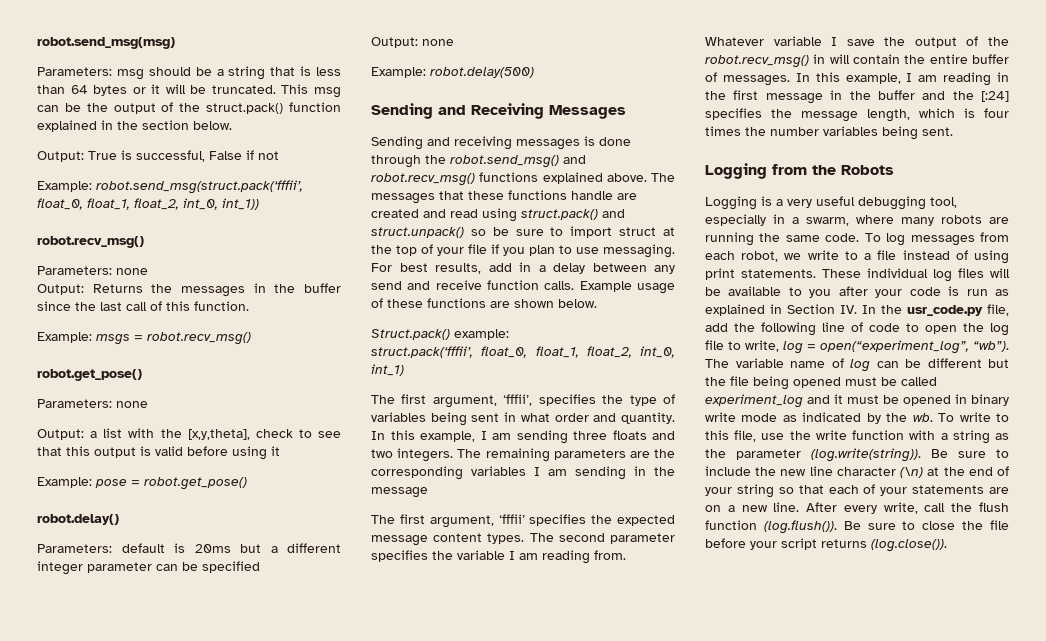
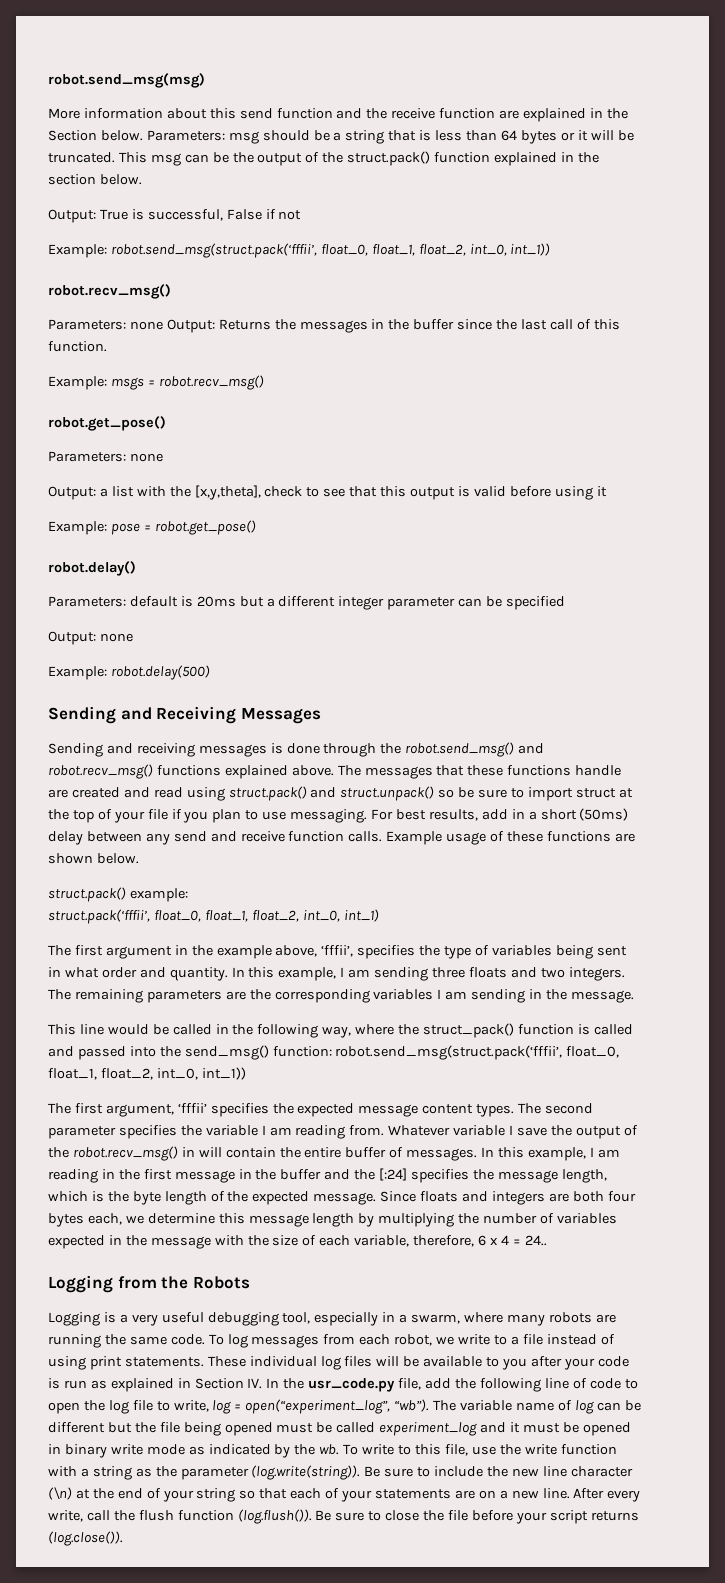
(175, 43) none -> [48,108,628,122] [48,130,143,141] More information about this send function and the receive function are explained in the Section below.
(148, 271) // -> (163, 325) none
(546, 268) none -> [540,808,629,821] short (50ms)
[371,329,450,340] Struct.pack() -> [48,887,126,902] struct.pack()
[432,395,497,408] argument, -> [105,945,318,959] argument in the example above,
[371,487,428,498] message -> [570,990,634,1003] [48,1023,633,1038] [48,1045,620,1060] [48,1067,246,1080] message. // This line would be called in the following way, where the struct_pack() function is called and passed into the send_msg() function: robot.send_msg(struct.pack(‘fffii’, float_0, float_1, float_2, int_0, int_1))
[984,108,1009,118] [705,126,953,140] four times the number variables being sent. -> [107,1191,636,1205] [48,1213,617,1227] [48,1235,547,1249] the byte length of the expected message. Since floats and integers are both four bytes each, we determine this message length by multiplying the number of variables expected in the message with the size of each variable, therefore, 6 x 4 = 24..

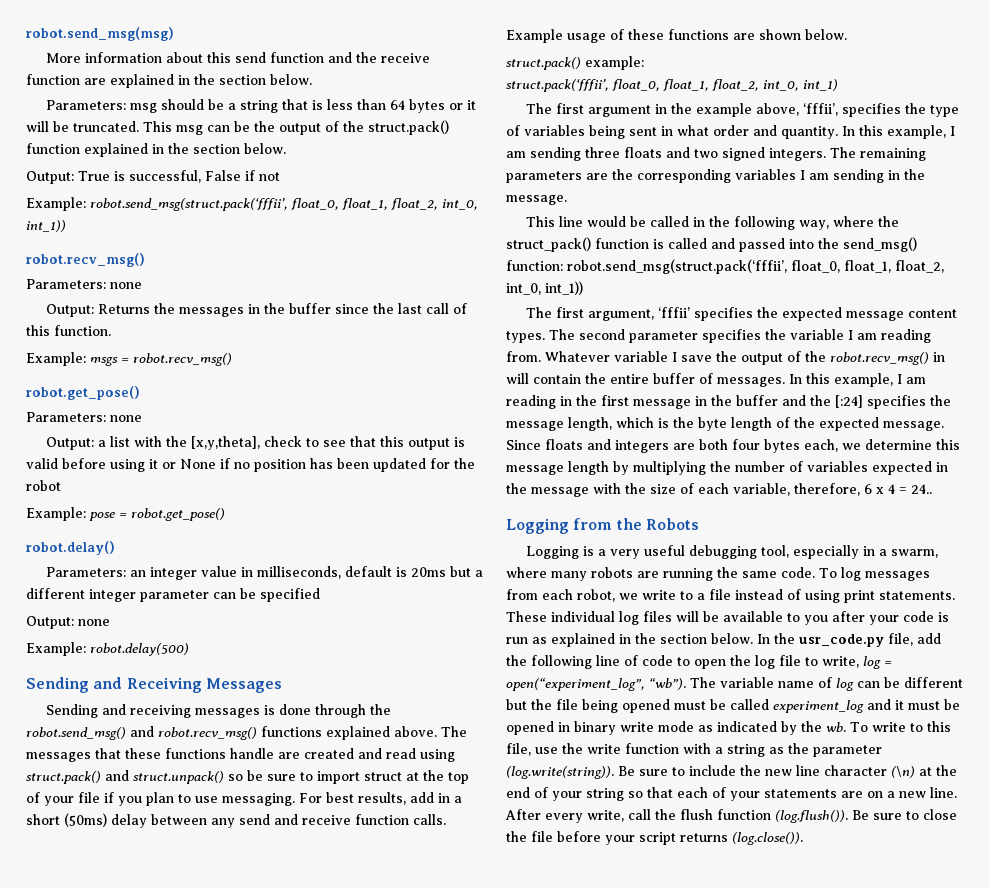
[48,130,143,141] Section below. -> [219,74,312,85] section below. //
(163, 325) none -> (142, 285) //
(607, 491) none -> [162,458,475,472] [26,480,61,491] or None if no position has been updated for the robot
(126, 601) none -> [129,566,341,580] an integer value in milliseconds,
(565, 973) none -> [722,147,765,161] signed
[194,1378,263,1389] Section IV. -> [635,633,753,644] the section below.

